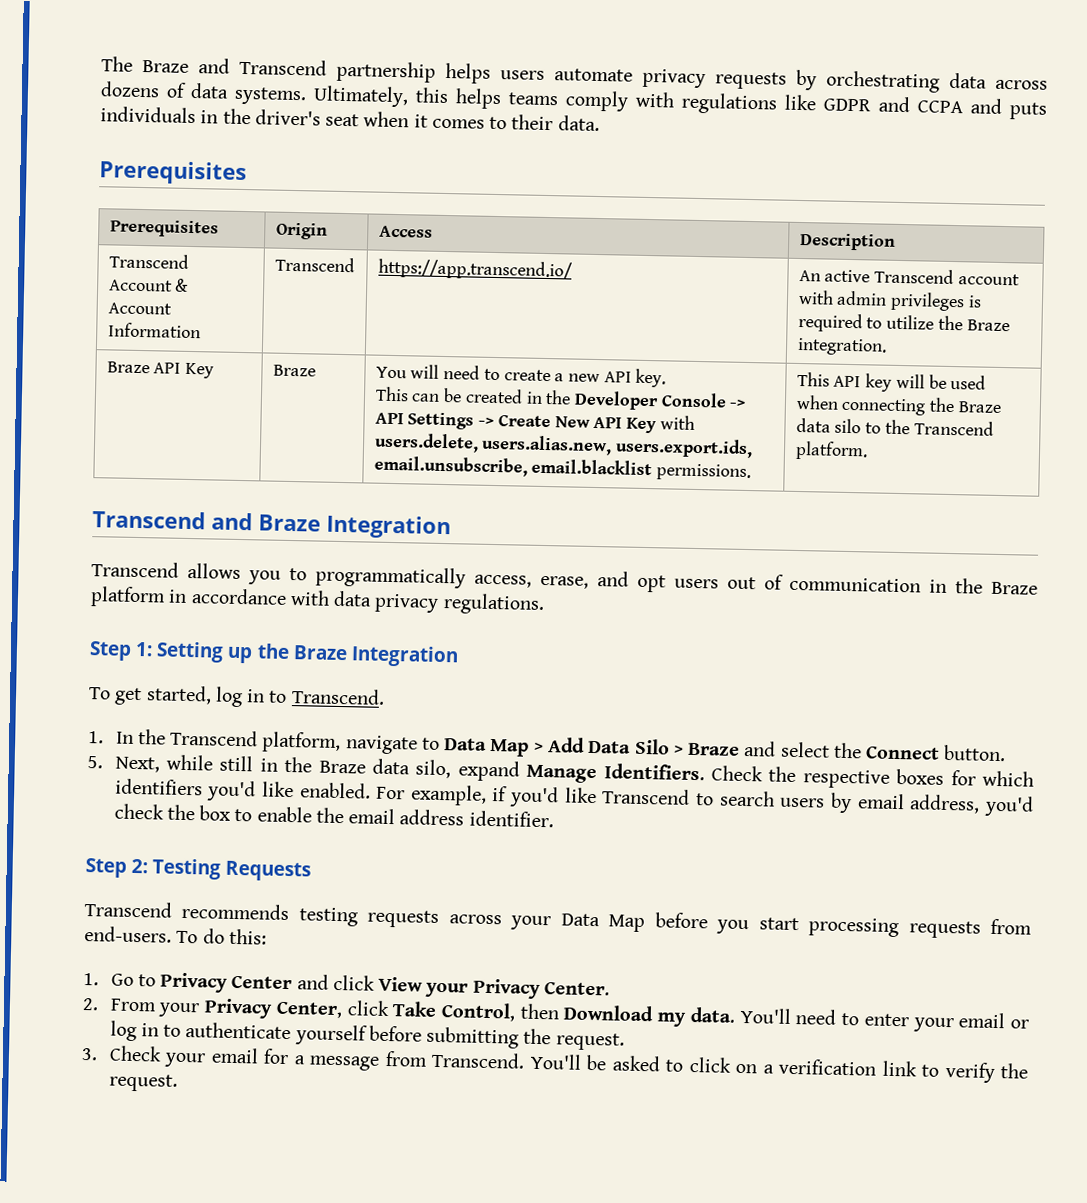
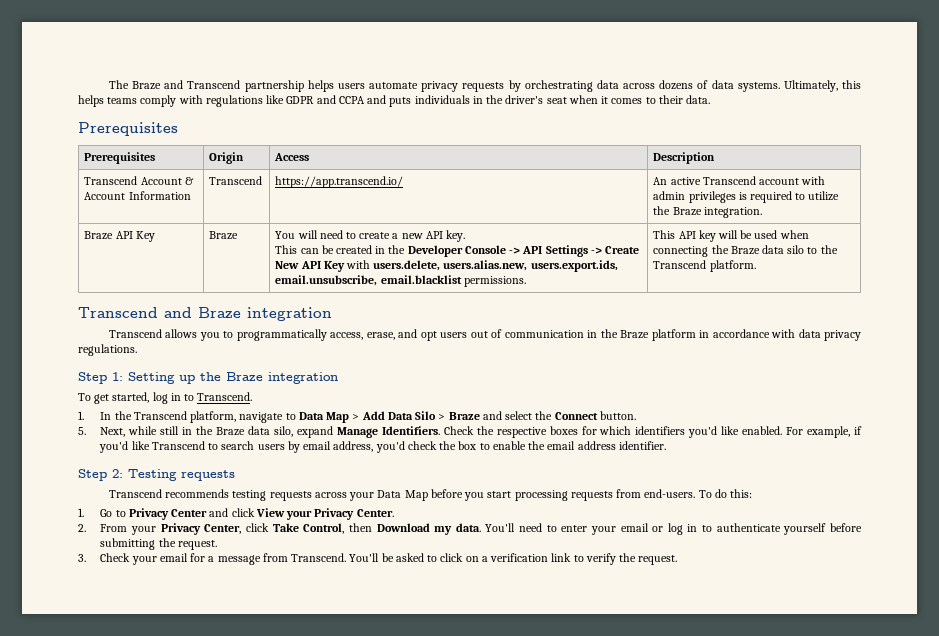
[325,514,451,540] Integration -> [247,307,332,321] integration
[350,645,459,668] Integration -> [268,372,338,384] integration
[225,860,312,882] Requests -> [181,470,235,481] requests

